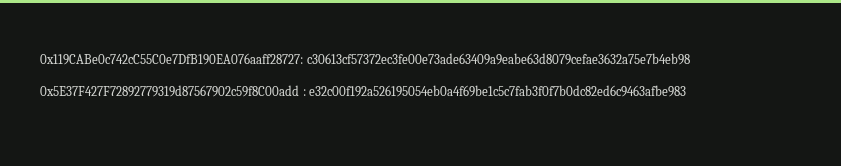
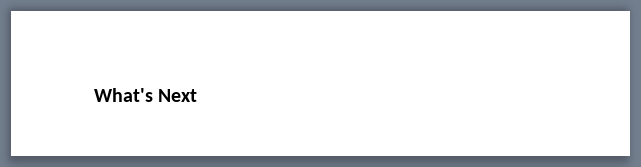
[40,53,690,65] [40,85,687,97] 0x119CABe0c742cC55C0e7DfB190EA076aaff28727: c30613cf57372ec3fe00e73ade63409a9eabe63d8079cefae3632a75e7b4eb98 // 0x5E37F427F72892779319d87567902c59f8C00add : e32c00f192a526195054eb0a4f69be1c5c7fab3f0f7b0dc82ed6c9463afbe983 -> [94,88,198,102] What's Next

